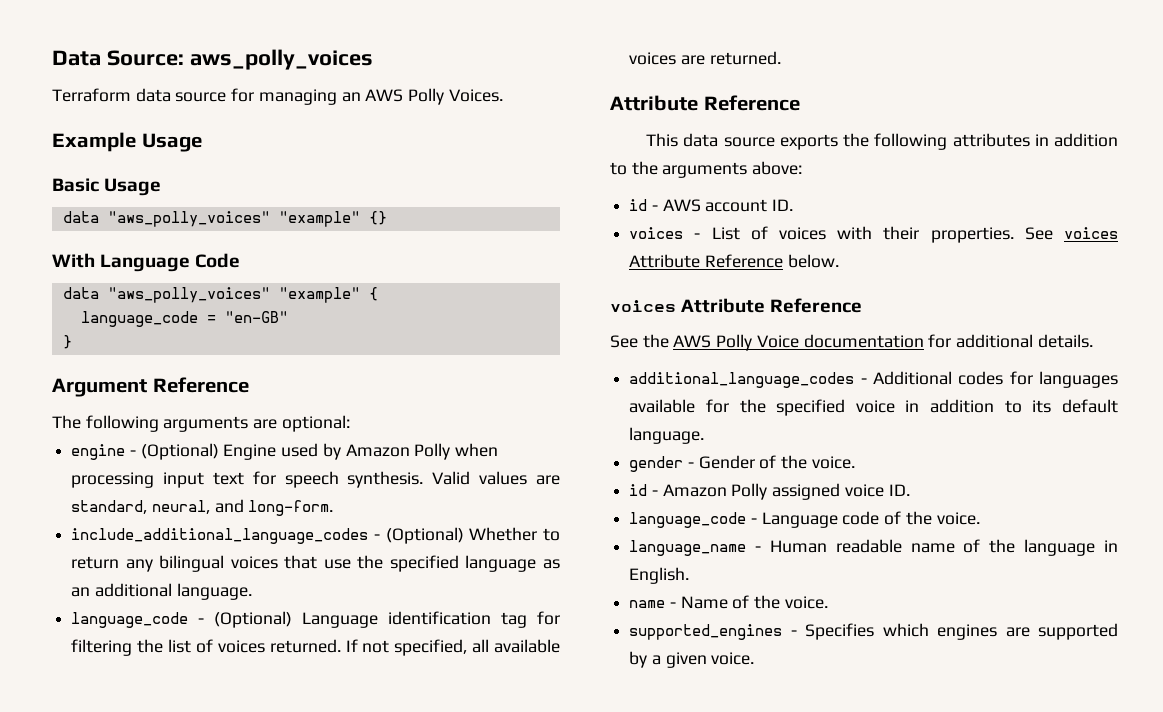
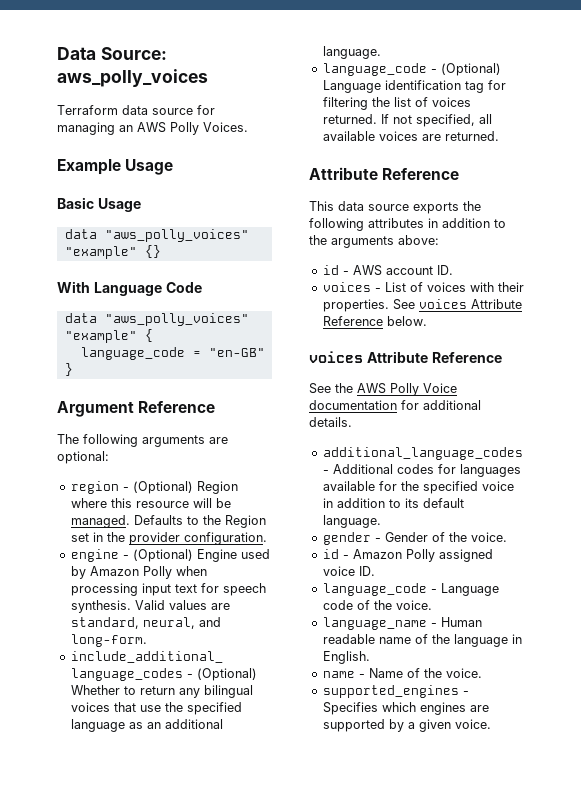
(350, 423) none -> [70,481,238,494] [70,498,231,508] [70,515,266,528] [70,532,267,545] // region - (Optional) Region where this resource will be managed. Defaults to the Region set in the provider configuration.

